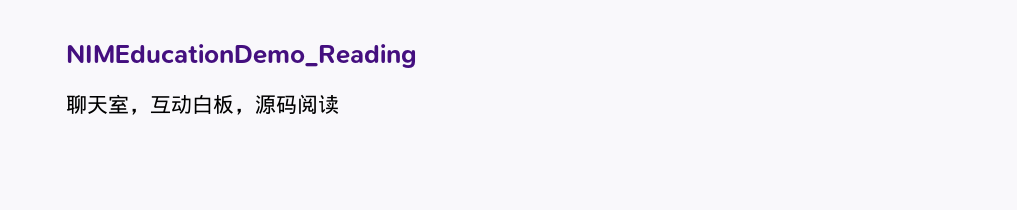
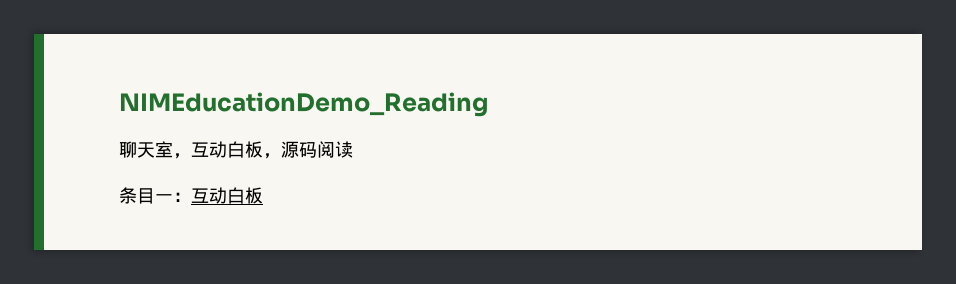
(339, 104) none -> [119,187,263,204] // 条目一：互动白板

